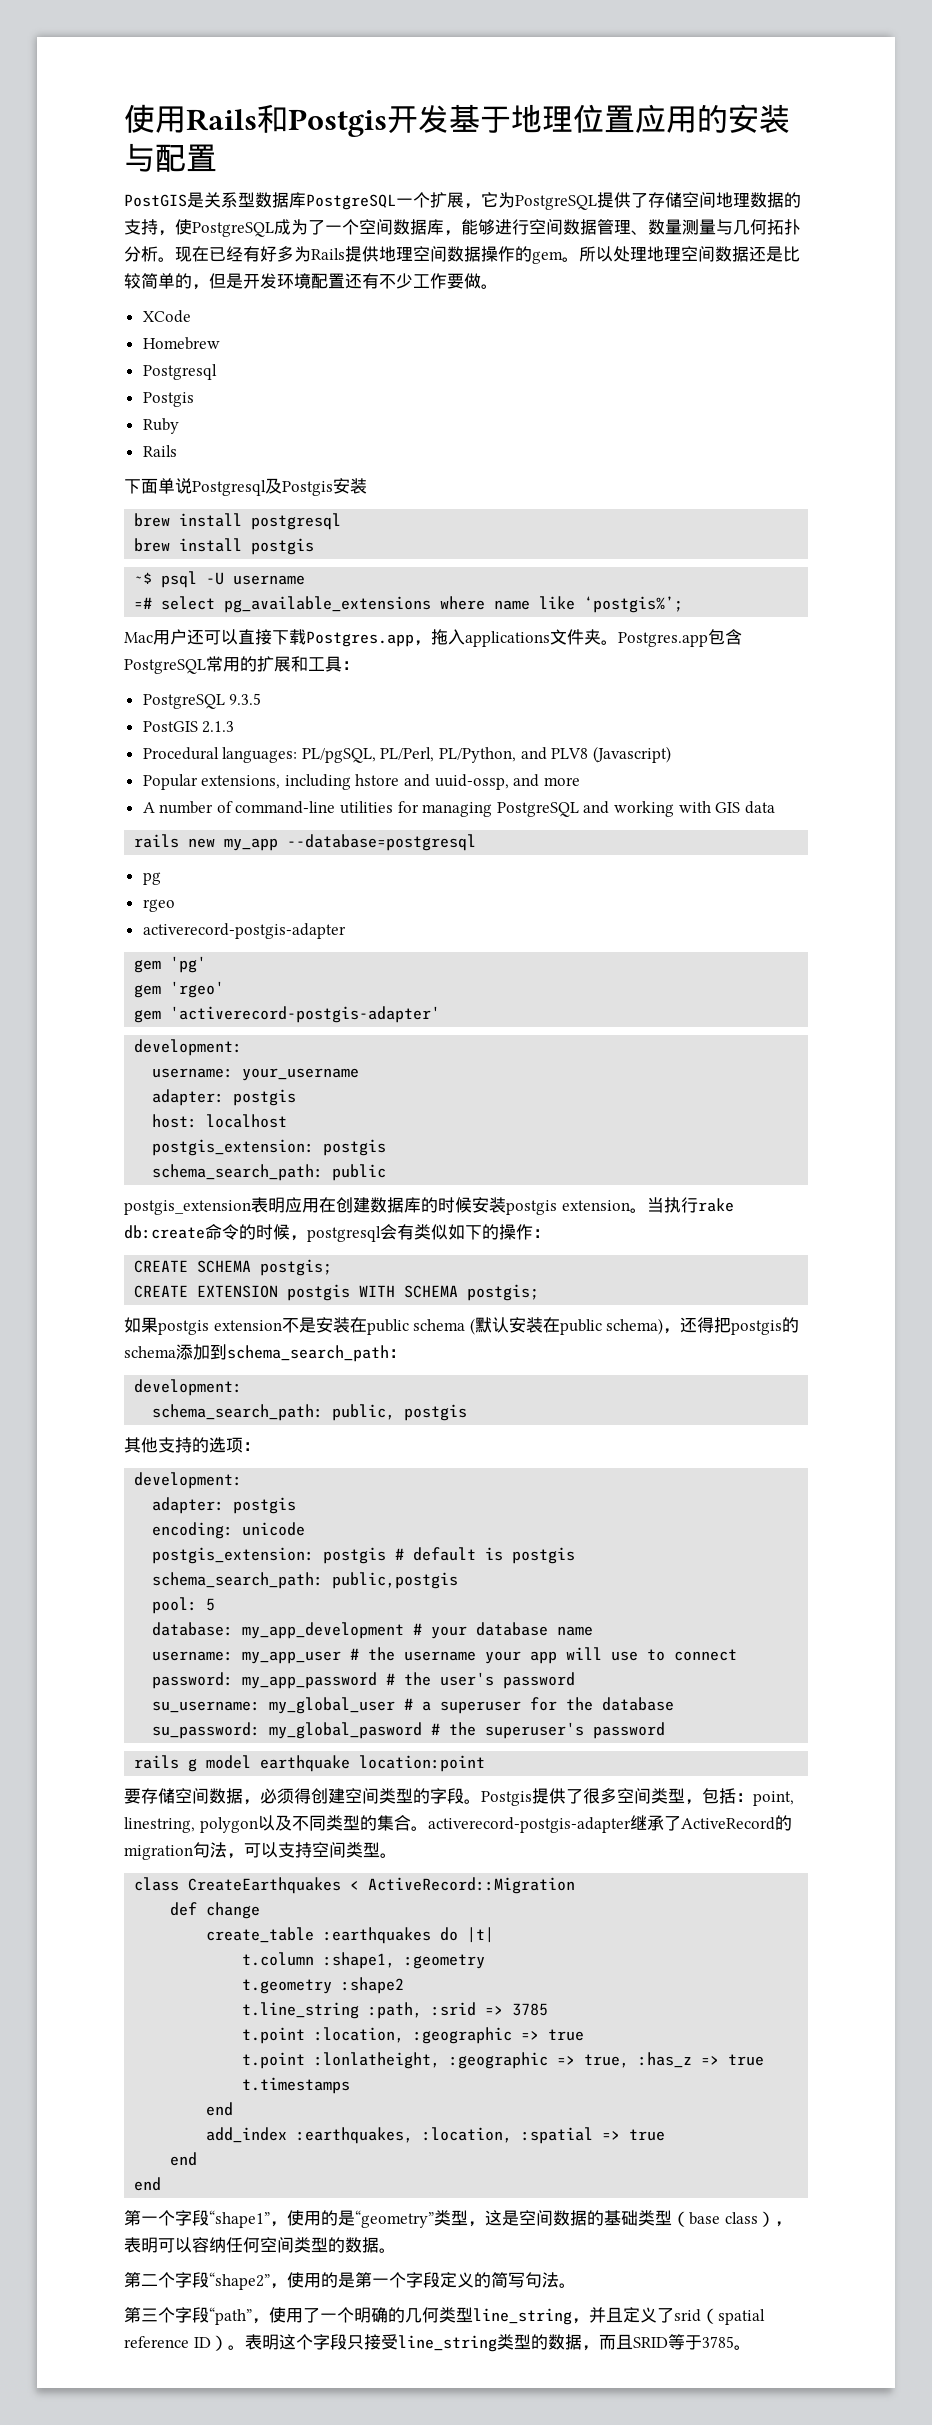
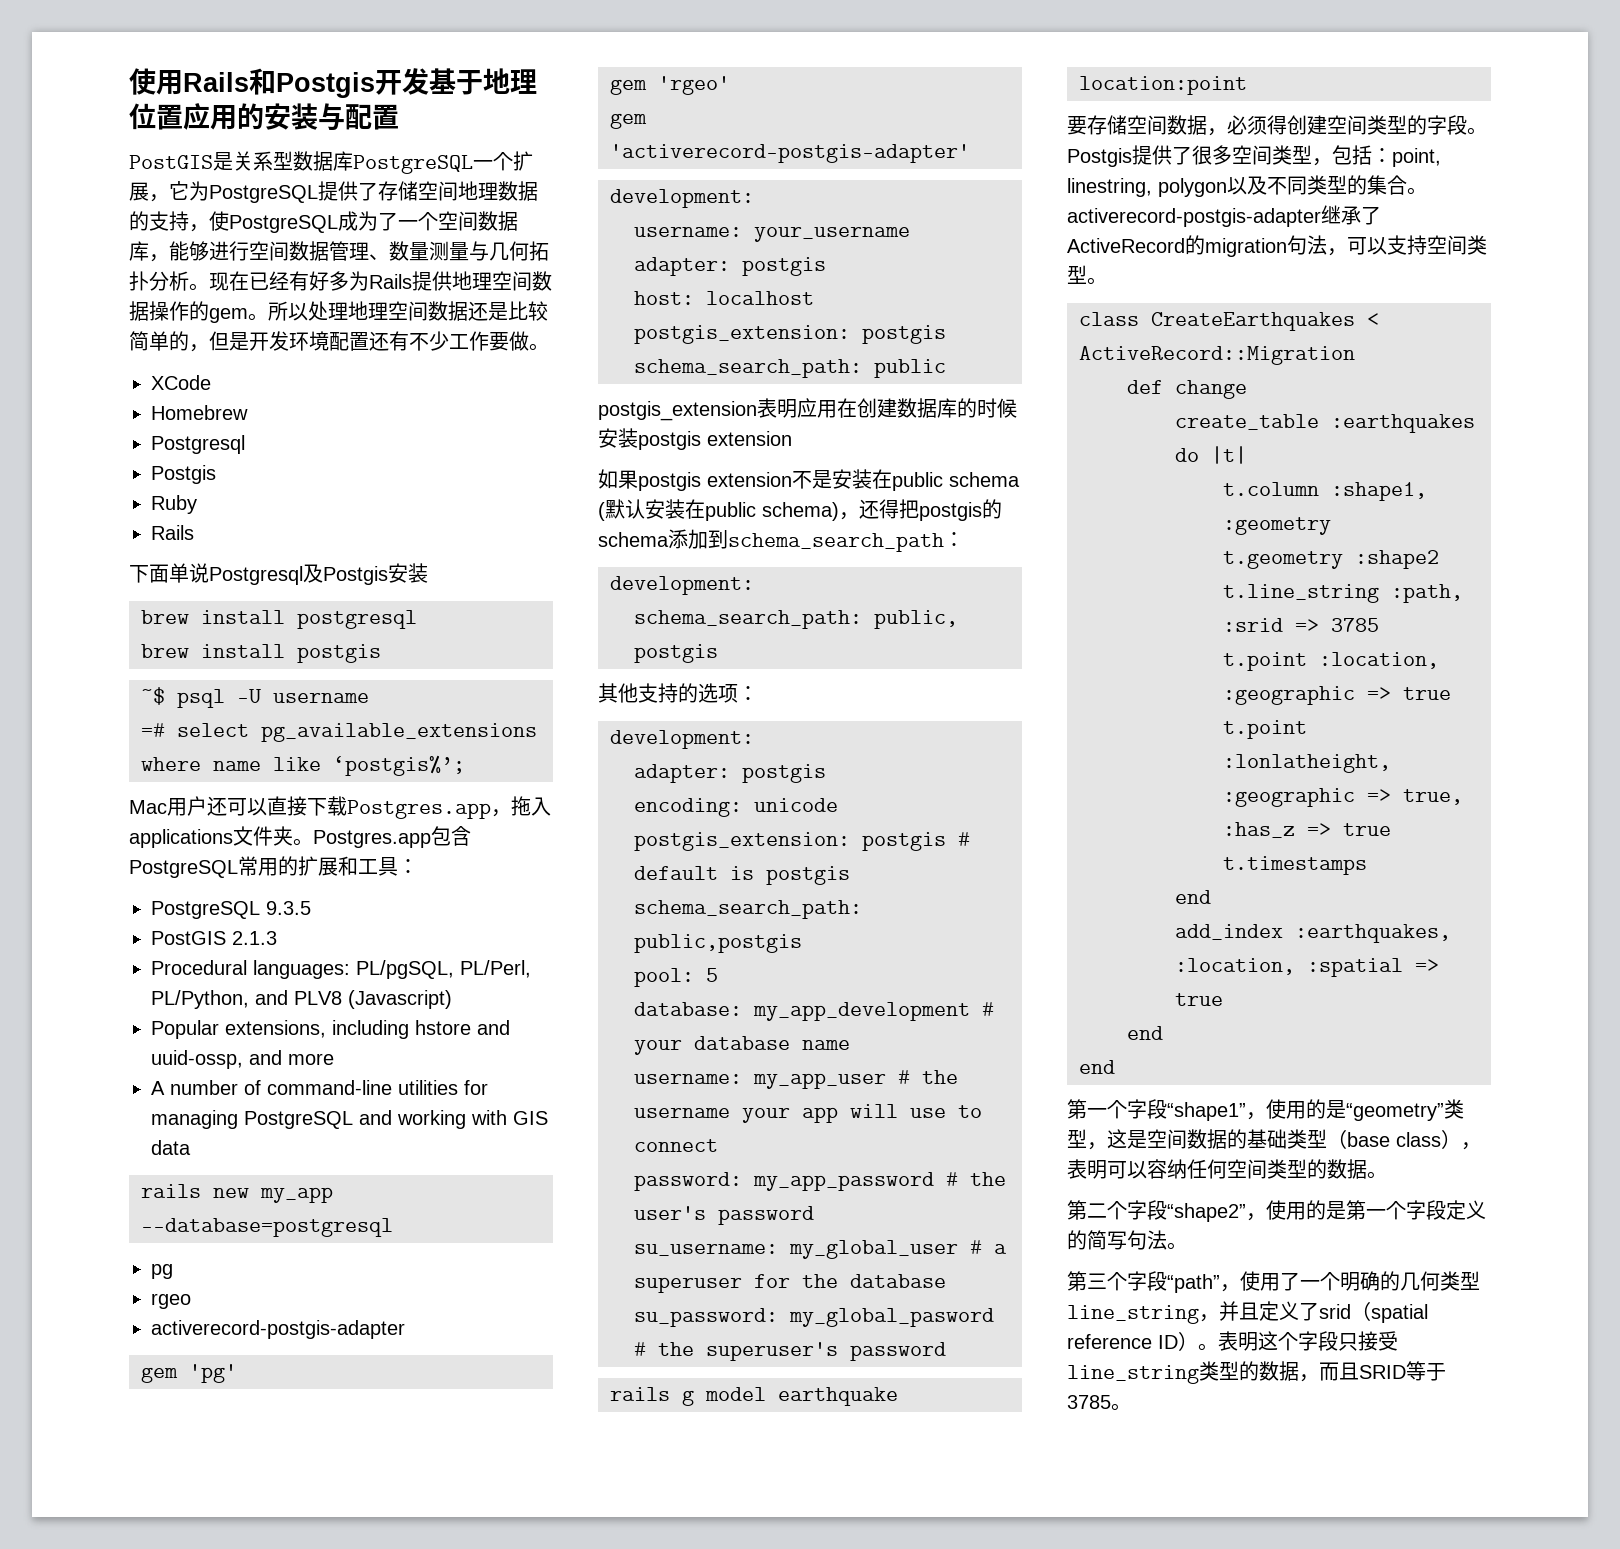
[629,1197,734,1213] [124,1224,550,1242] [134,1259,333,1276] [134,1284,540,1301] 。当执行rake db:create命令的时候，postgresql会有类似如下的操作： // CREATE SCHEMA postgis; // CREATE EXTENSION postgis WITH SCHEMA postgis; -> (792, 438) none

